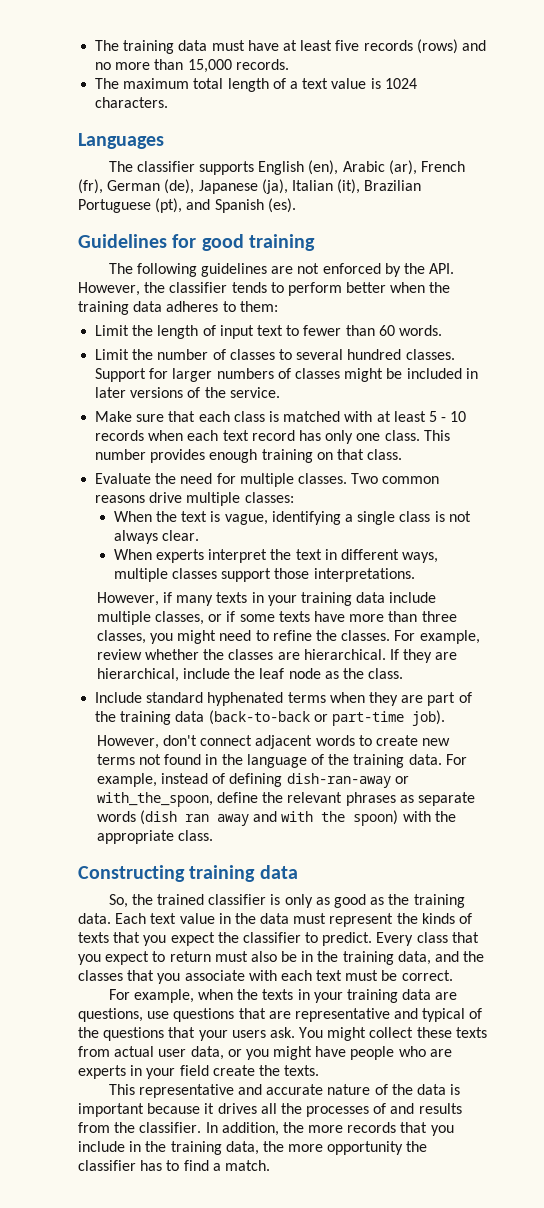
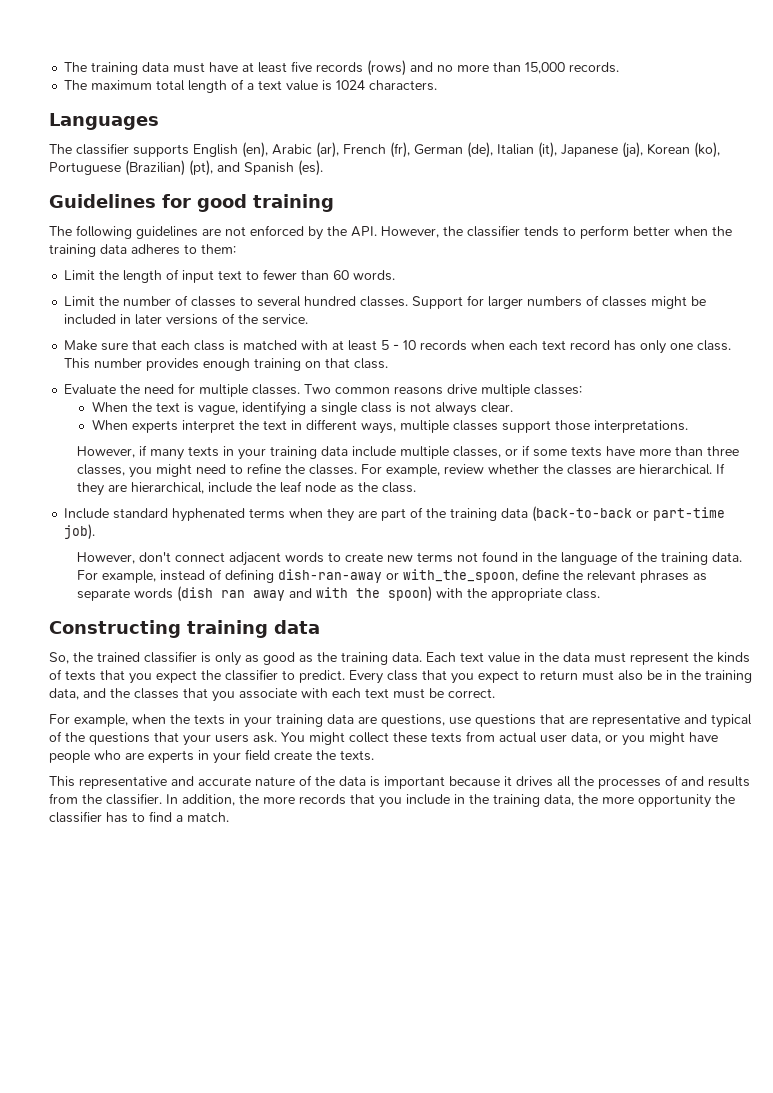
[198,179,422,194] [78,199,151,213] Japanese (ja), Italian (it), Brazilian Portuguese -> [497,142,720,158] [49,160,185,176] Italian (it), Japanese (ja), Korean (ko), Portuguese (Brazilian)

